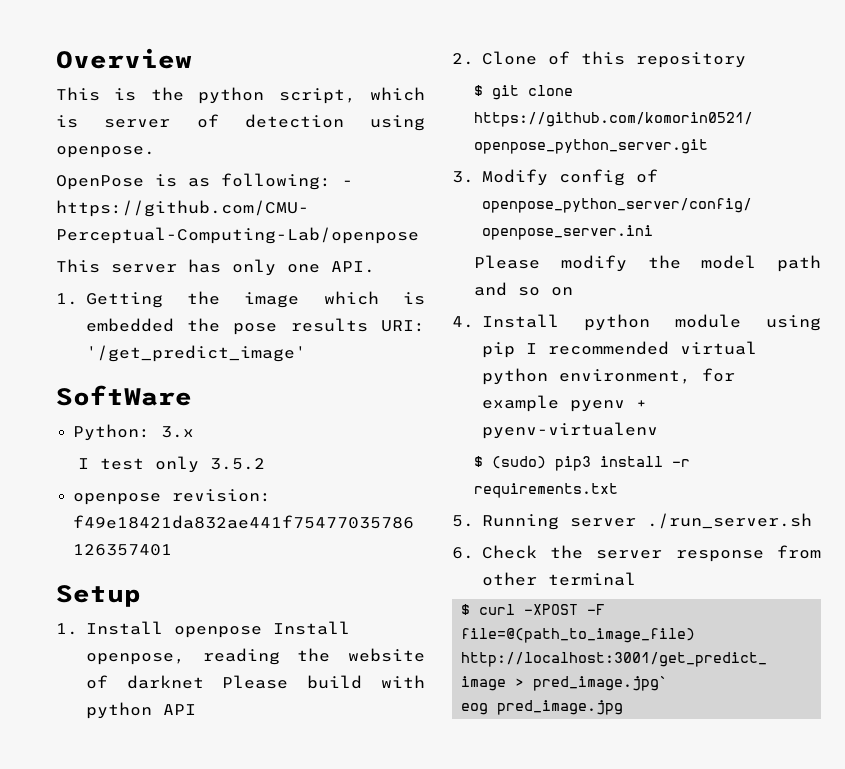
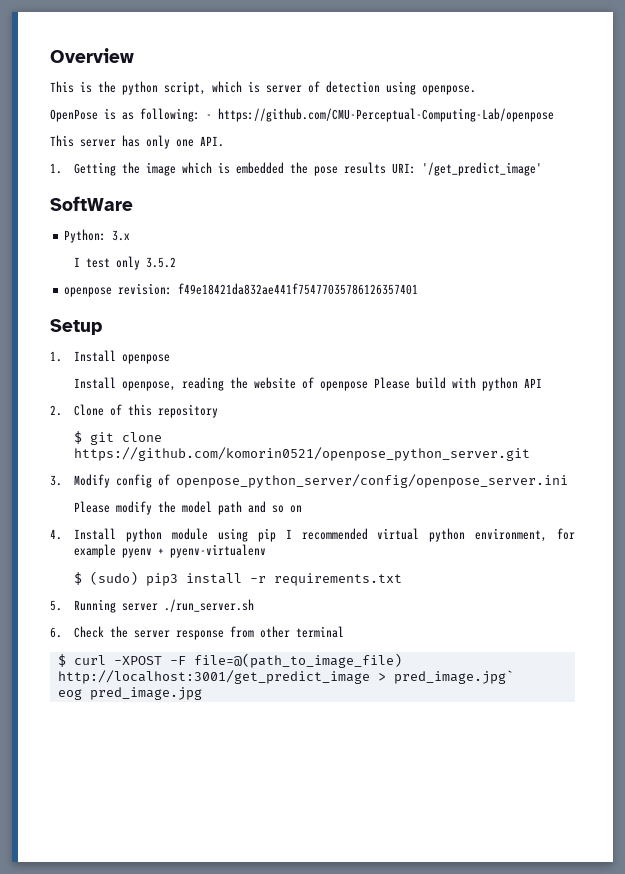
(262, 632) none -> (171, 359) //
[126,675,204,689] darknet -> [320,381,369,391] openpose

